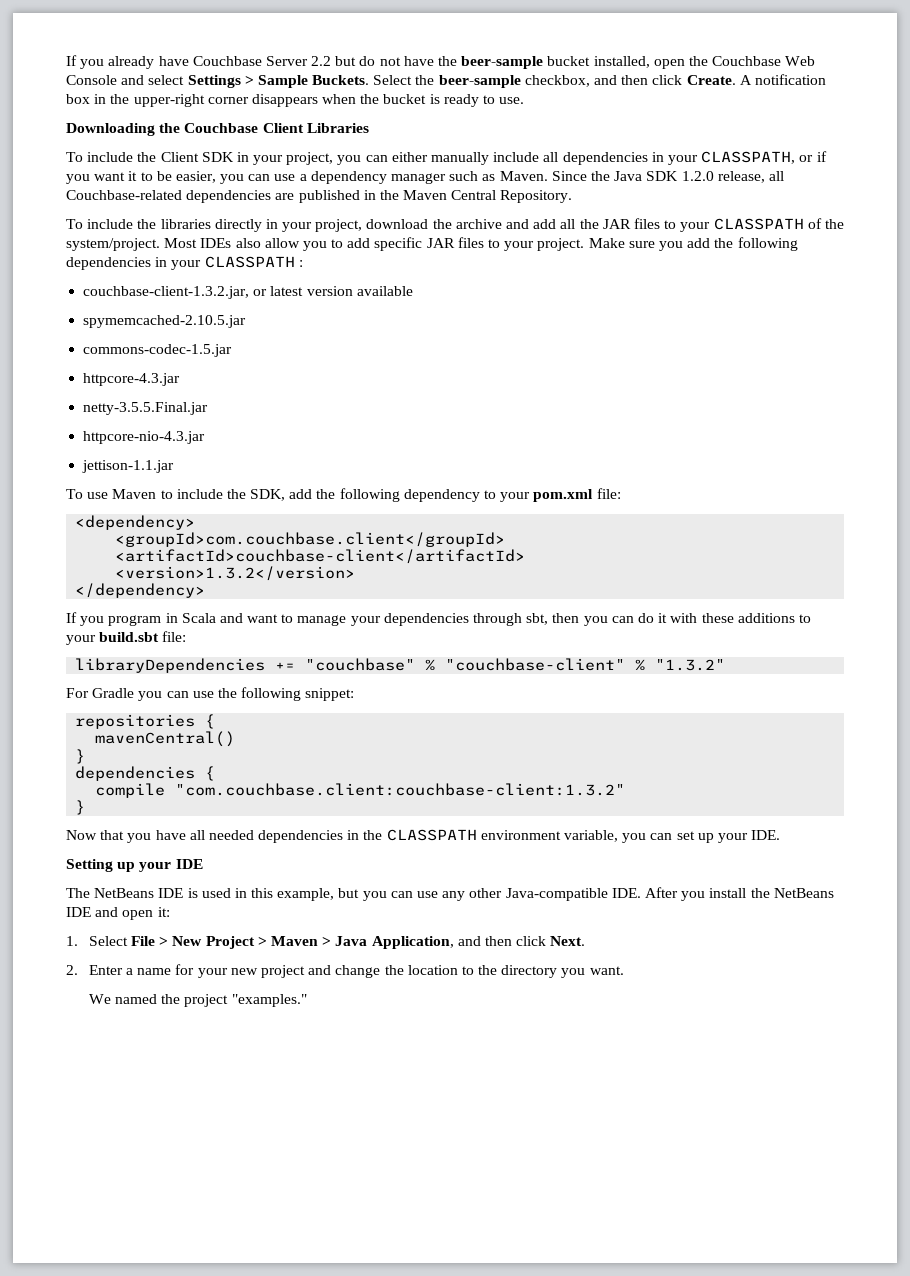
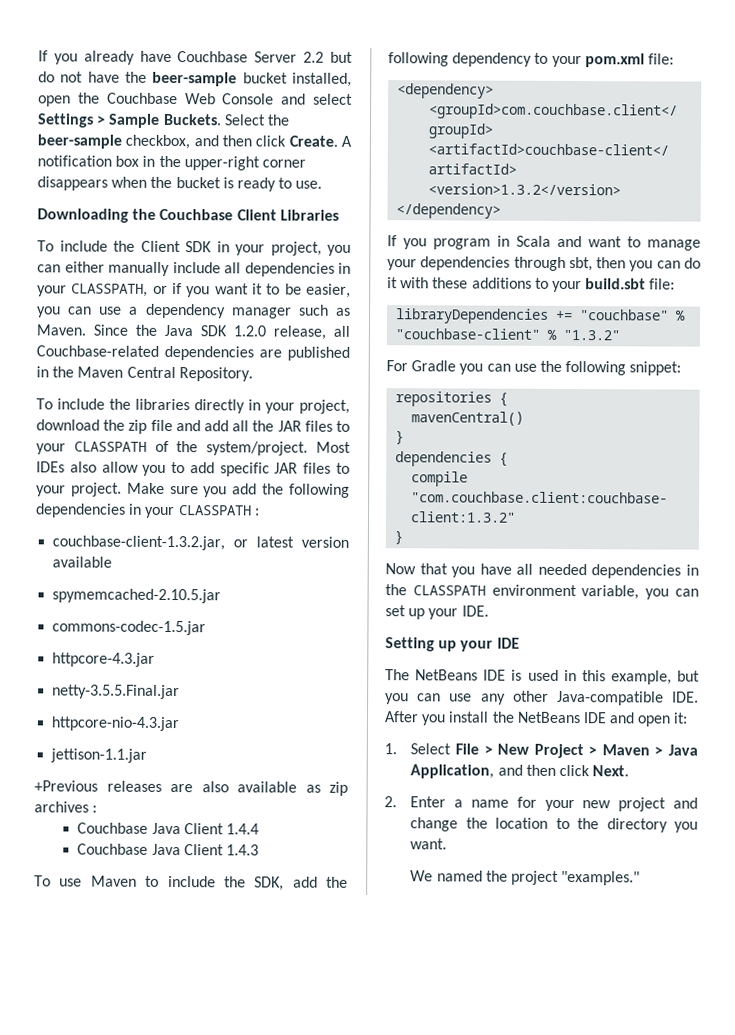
[455,219,502,229] archive -> [128,419,173,434] zip file
(175, 466) none -> [34,780,348,796] [34,801,98,813] [77,822,259,835] [77,843,259,856] // +Previous releases are also available as zip archives : // Couchbase Java Client 1.4.4 // Couchbase Java Client 1.4.3

